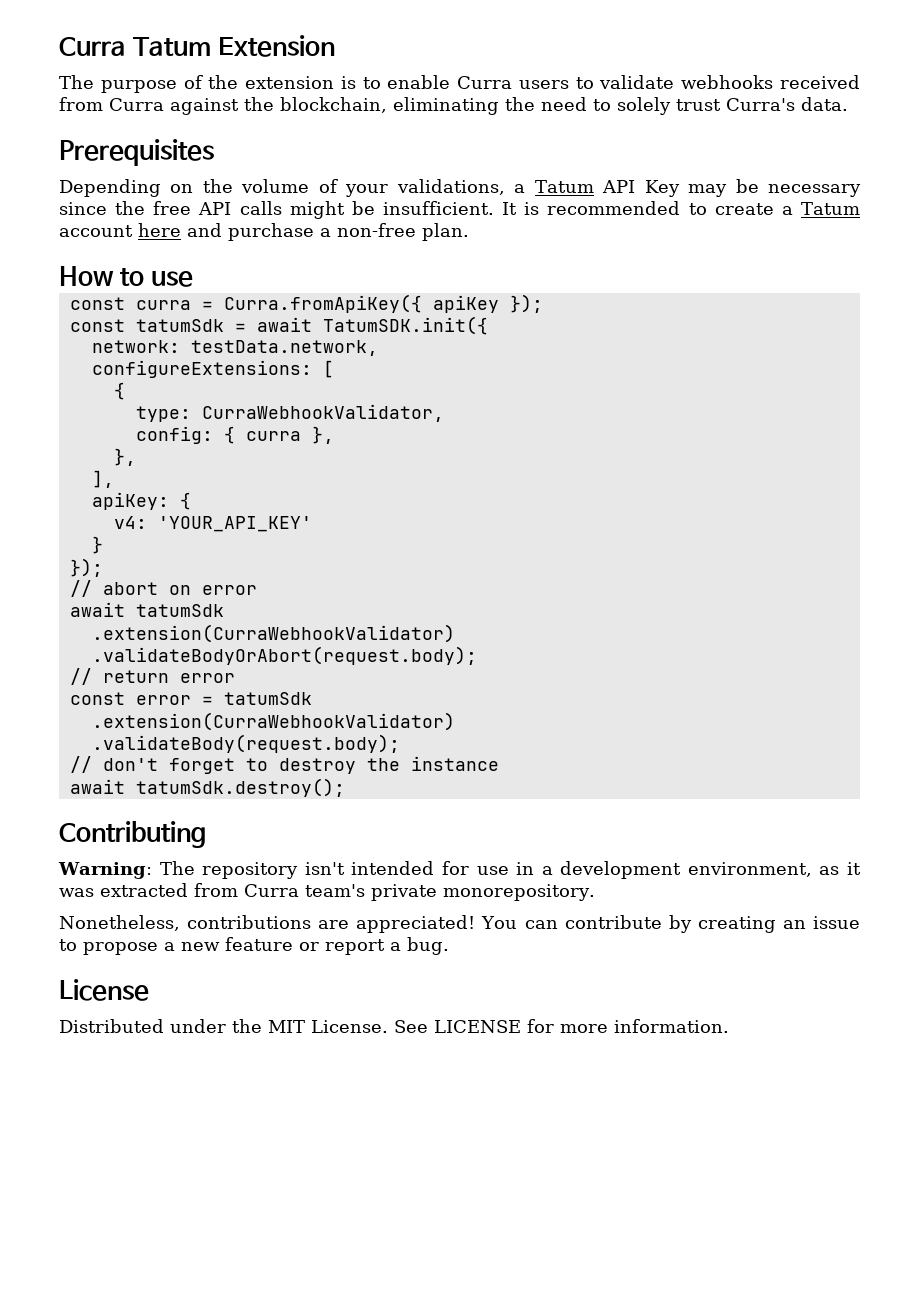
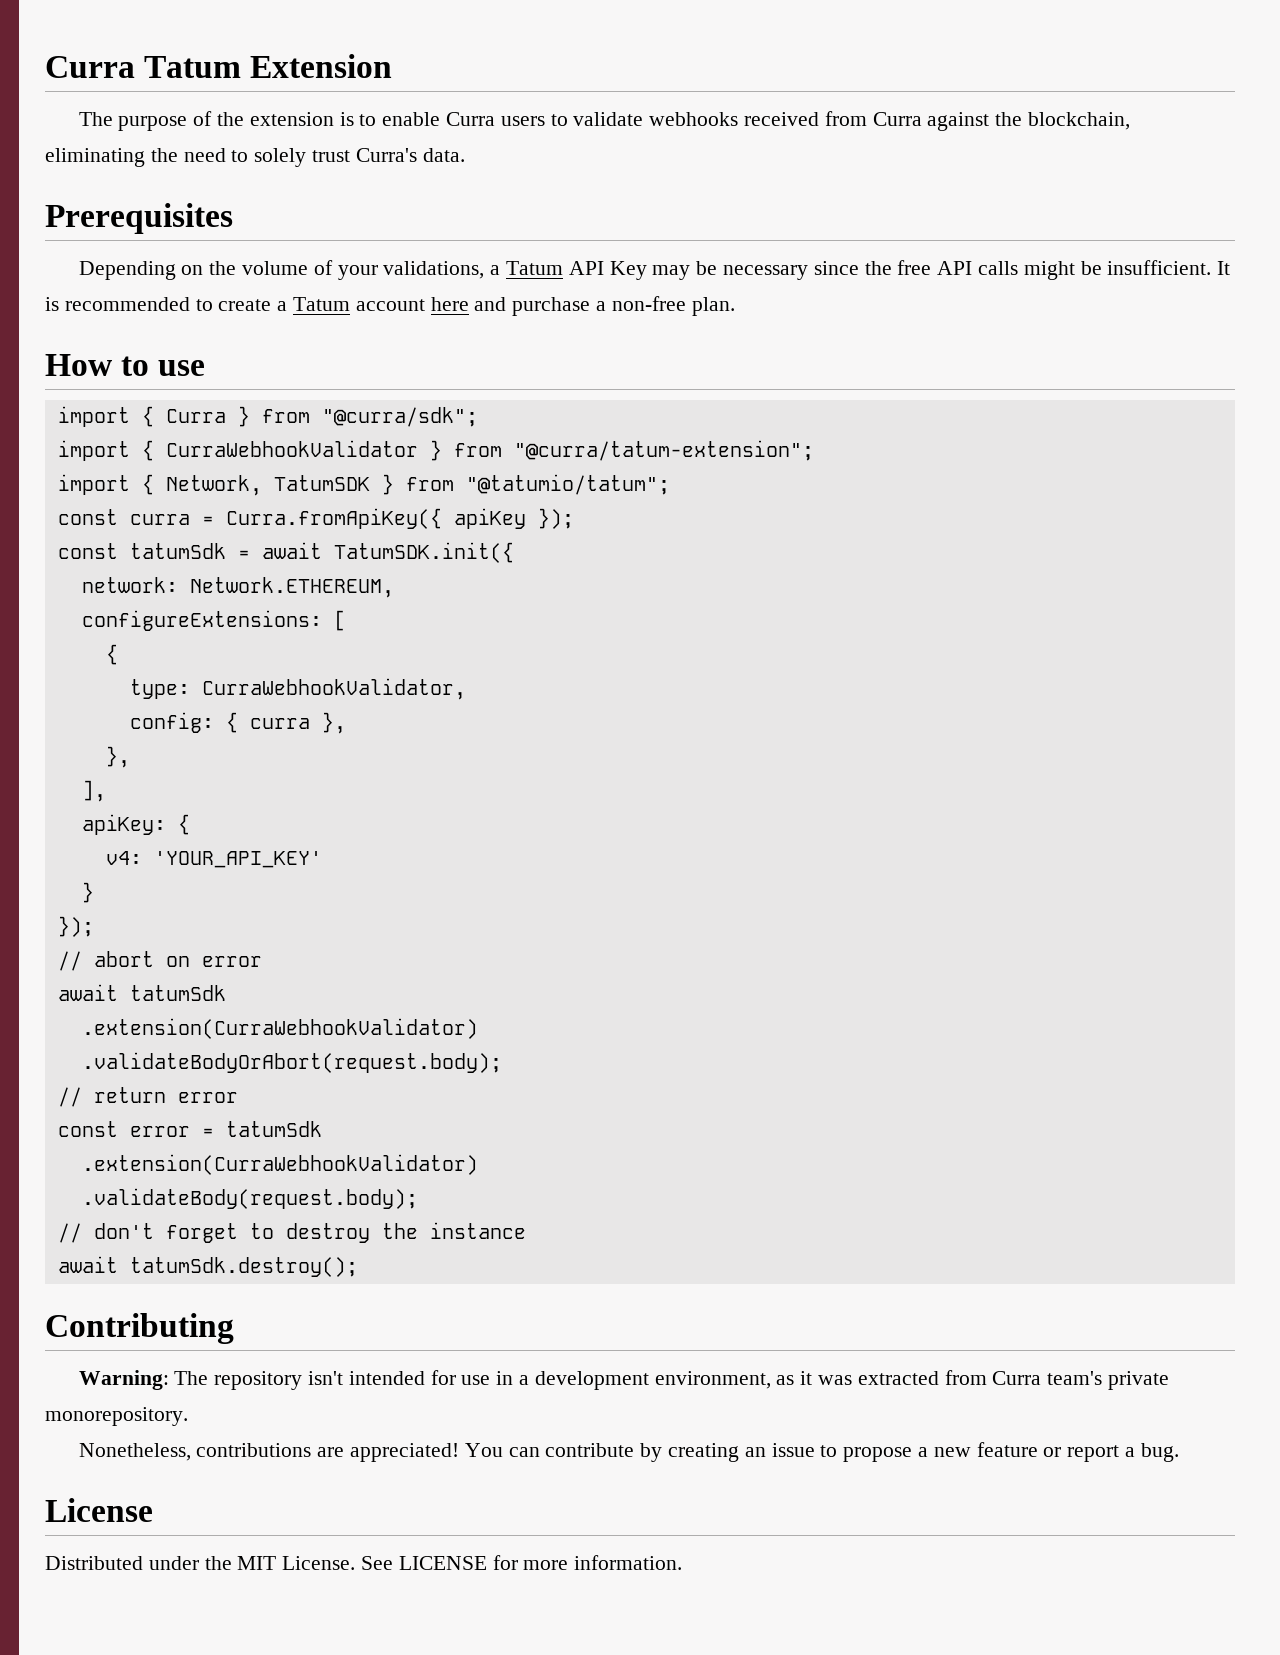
(193, 279) none -> [57,406,478,427] [57,440,814,461] [57,474,670,496] // import { Curra } from "@curra/sdk"; // import { CurraWebhookValidator } from "@curra/tatum-extension"; // import { Network, TatumSDK } from "@tatumio/tatum";
[190,340,378,356] testData.network, -> [189,577,394,598] Network.ETHEREUM,

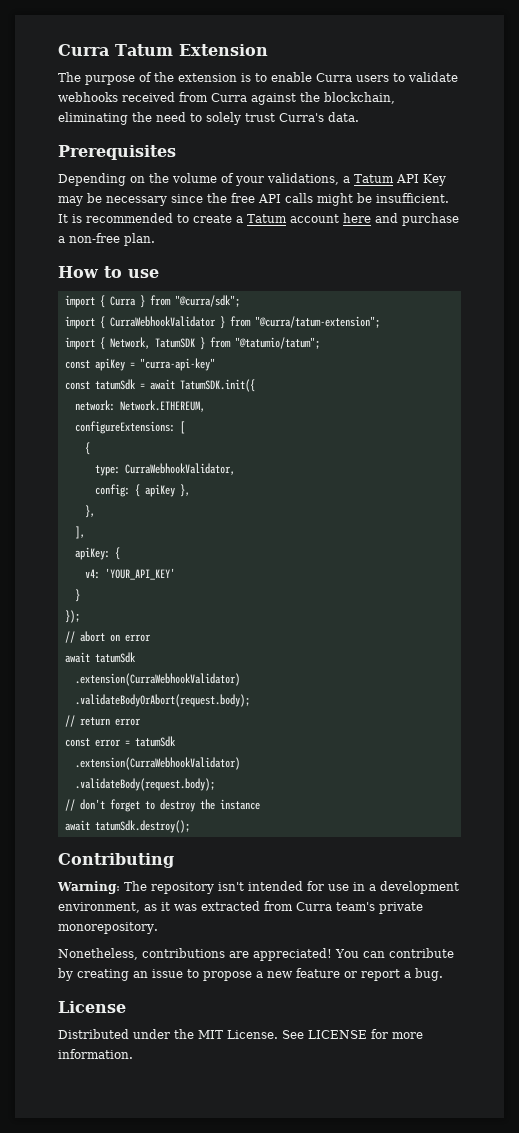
[129,508,574,529] curra = Curra.fromApiKey({ apiKey }); -> [94,358,215,371] apiKey = "curra-api-key"
[249,718,310,729] curra -> [144,484,175,497] apiKey

